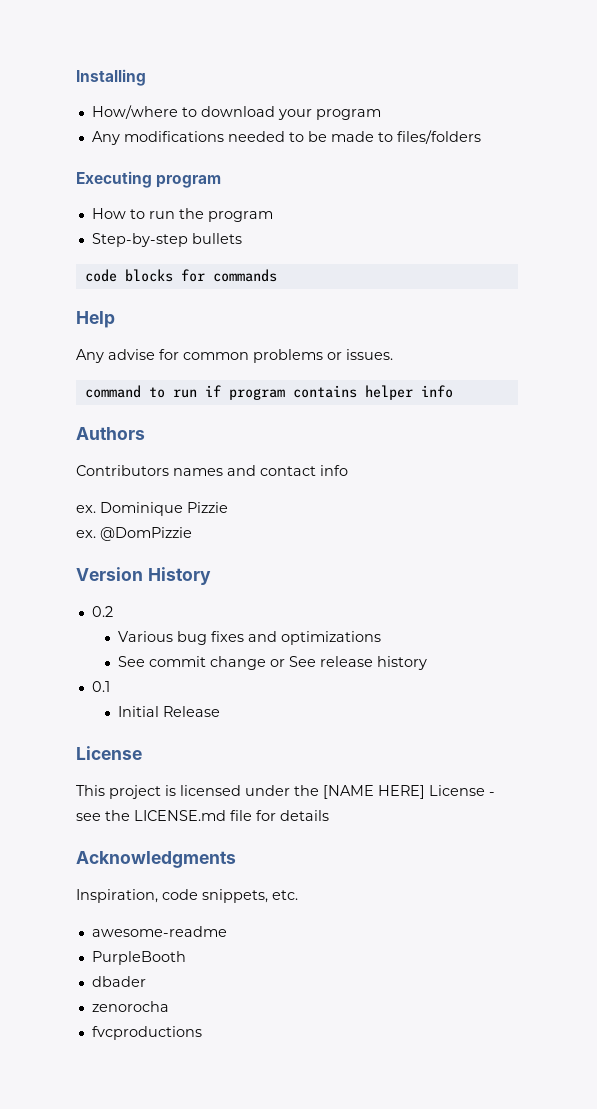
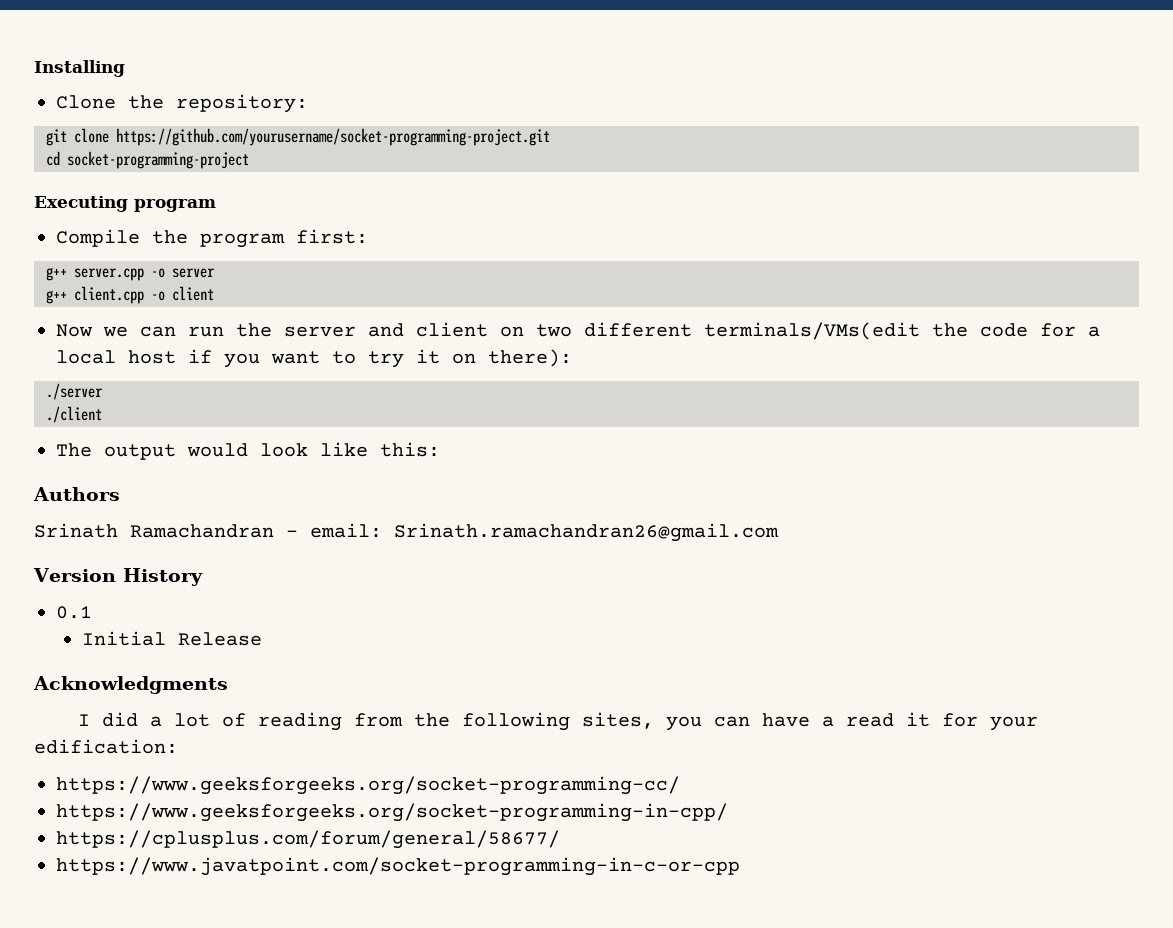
[91,105,381,120] [91,130,481,145] [76,171,222,188] [91,208,273,222] [91,233,242,247] [84,269,277,282] [76,311,115,328] [76,349,393,363] [84,385,453,400] [76,427,145,440] [76,465,348,476] [76,502,228,516] [76,527,192,541] [76,567,211,585] [91,606,113,617] [118,631,382,645] [118,656,428,670] [91,681,110,692] [118,706,221,717] [76,746,142,760] [76,785,495,799] [76,810,329,821] [76,851,236,868] [76,889,298,903] [91,926,227,937] [91,951,186,965] [91,976,146,987] [91,1001,169,1012] [91,1026,202,1040] How/where to download your program // Any modifications needed to be made to files/folders // Executing program // How to run the program // Step-by-step bullets // code blocks for commands // Help // Any advise for common problems or issues. // command to run if program contains helper info // Authors // Contributors names and contact info // ex. Dominique Pizzie // ex. @DomPizzie // Version History // 0.2 // Various bug fixes and optimizations // See commit change or See release history // 0.1 // Initial Release // License // This project is licensed under the [NAME HERE] License - see the LICENSE.md file for details // Acknowledgments // Inspiration, code snippets, etc. // awesome-readme // PurpleBooth // dbader // zenorocha // fvcproductions -> [56,94,308,113] [46,128,550,146] [46,151,249,169] [34,196,216,212] [56,229,368,248] [46,267,215,281] [46,286,214,304] [56,322,1100,340] [56,349,572,368] [46,383,103,400] [46,406,102,423] [56,442,440,460] [33,487,120,501] [34,523,779,542] [33,568,203,586] [56,606,92,619] [81,631,262,646] [33,676,228,694] [77,712,1038,731] [34,739,178,754] [56,776,680,795] [56,803,728,822] [56,830,560,849] [56,857,740,876] Clone the repository: // git clone https://github.com/yourusername/socket-programming-project.git // cd socket-programming-project // Executing program // Compile the program first: // g++ server.cpp -o server // g++ client.cpp -o client // Now we can run the server and client on two different terminals/VMs(edit the code for a local host if you want to try it on there): // ./server // ./client // The output would look like this: // Authors // Srinath Ramachandran - email: Srinath.ramachandran26@gmail.com // Version History // 0.1 // Initial Release // Acknowledgments // I did a lot of reading from the following sites, you can have a read it for your edification: // https://www.geeksforgeeks.org/socket-programming-cc/ // https://www.geeksforgeeks.org/socket-programming-in-cpp/ // https://cplusplus.com/forum/general/58677/ // https://www.javatpoint.com/socket-programming-in-c-or-cpp

